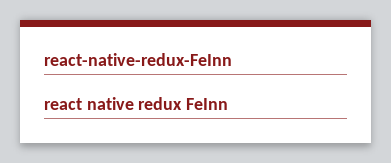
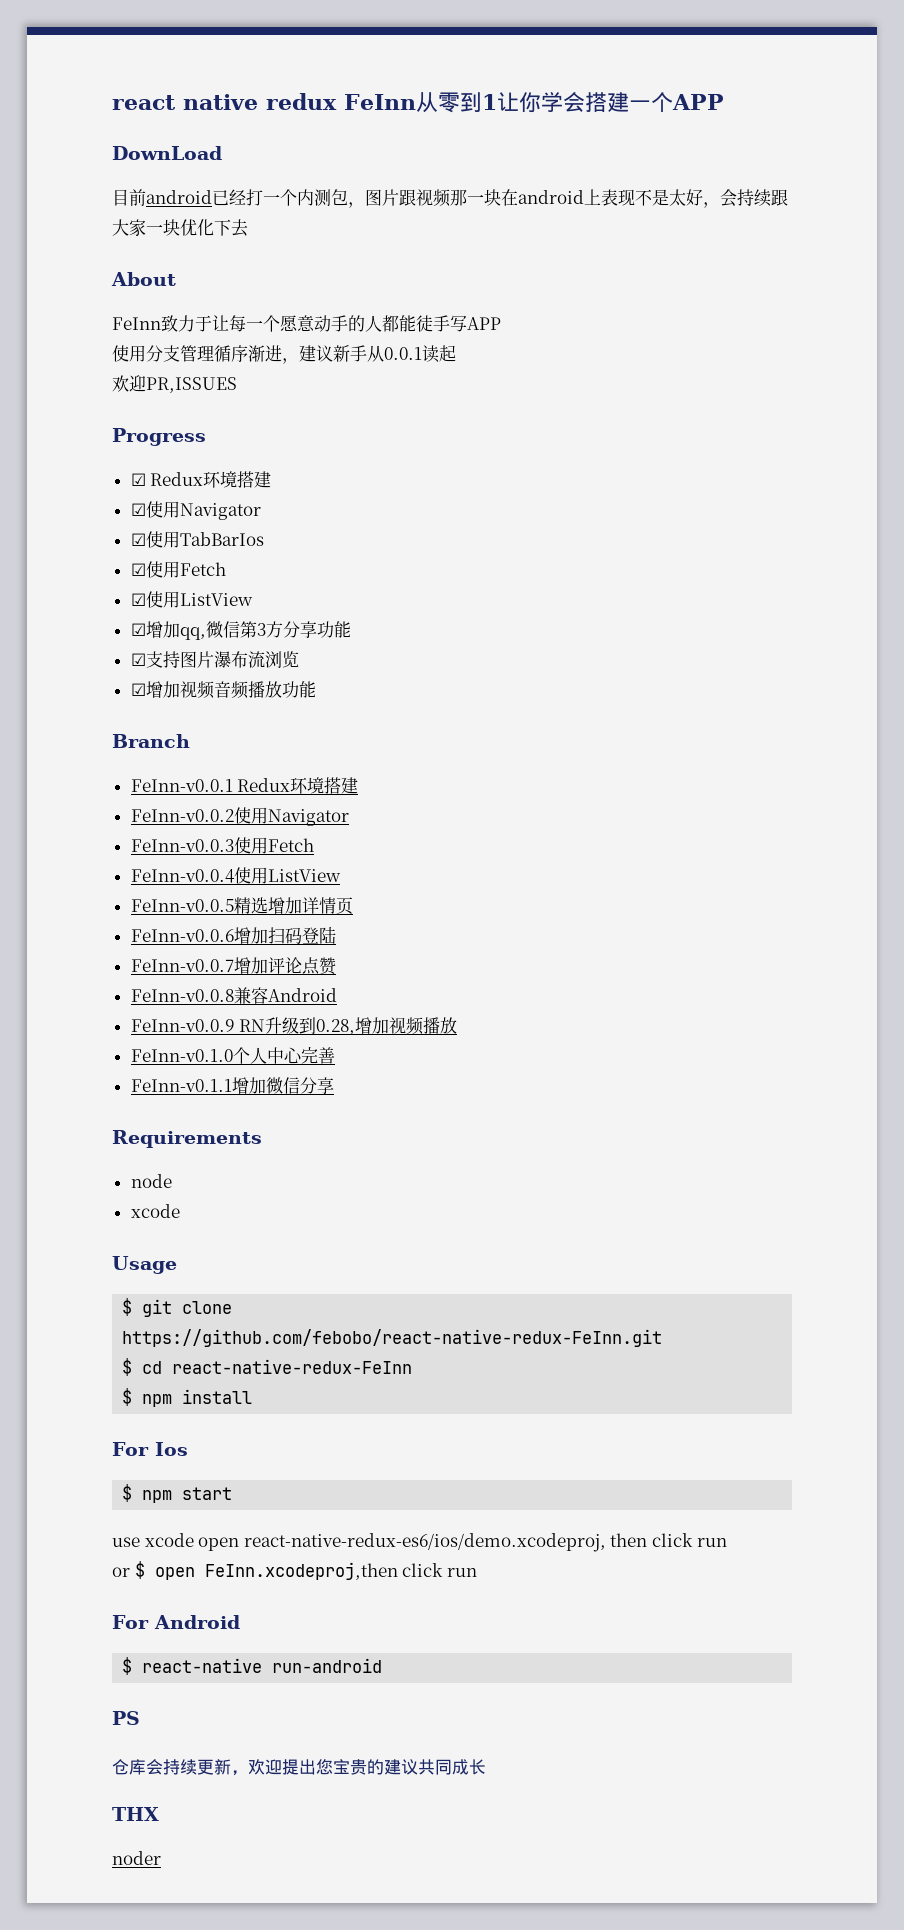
[44,53,232,66] react-native-redux-FeInn // -> (112, 102) none
(229, 104) none -> [415,92,724,113] [112,146,222,160] [112,189,788,208] [112,219,248,237] [111,272,176,286] [112,315,501,332] [112,345,456,364] [112,375,237,393] [112,428,206,446] [130,471,272,488] [130,501,261,520] [130,531,264,548] [130,561,226,578] [130,591,253,608] [130,621,351,640] [130,651,299,668] [130,681,316,699] [112,734,190,748] [130,777,359,794] [130,807,349,826] [130,837,314,854] [130,867,341,884] [130,897,353,915] [130,926,336,944] [130,957,337,975] [130,987,337,1004] [130,1017,458,1035] [130,1047,335,1064] [130,1077,334,1094] [112,1130,262,1148] [130,1174,172,1188] [130,1204,180,1218] [112,1256,177,1274] [122,1298,233,1317] [122,1329,663,1347] [122,1358,413,1376] [122,1388,253,1407] [112,1442,188,1456] [122,1484,233,1503] [112,1533,727,1552] [112,1561,477,1580] [112,1615,240,1629] [122,1657,383,1675] [112,1711,140,1725] [112,1759,486,1776] [112,1807,159,1821] [112,1851,161,1865] 从零到1让你学会搭建一个APP // DownLoad // 目前android已经打一个内测包，图片跟视频那一块在android上表现不是太好，会持续跟大家一块优化下去 // About // FeInn致力于让每一个愿意动手的人都能徒手写APP // 使用分支管理循序渐进，建议新手从0.0.1读起 // 欢迎PR,ISSUES // Progress // ☑ Redux环境搭建 // ☑使用Navigator // ☑使用TabBarIos // ☑使用Fetch // ☑使用ListView // ☑增加qq,微信第3方分享功能 // ☑支持图片瀑布流浏览 // ☑增加视频音频播放功能 // Branch // FeInn-v0.0.1 Redux环境搭建 // FeInn-v0.0.2使用Navigator // FeInn-v0.0.3使用Fetch // FeInn-v0.0.4使用ListView // FeInn-v0.0.5精选增加详情页 // FeInn-v0.0.6增加扫码登陆 // FeInn-v0.0.7增加评论点赞 // FeInn-v0.0.8兼容Android // FeInn-v0.0.9 RN升级到0.28,增加视频播放 // FeInn-v0.1.0个人中心完善 // FeInn-v0.1.1增加微信分享 // Requirements // node // xcode // Usage // $ git clone https://github.com/febobo/react-native-redux-FeInn.git // $ cd react-native-redux-FeInn // $ npm install // For Ios // $ npm start // use xcode open react-native-redux-es6/ios/demo.xcodeproj, then click run // or $ open FeInn.xcodeproj,then click run // For Android // $ react-native run-android // PS // 仓库会持续更新，欢迎提出您宝贵的建议共同成长 // THX // noder

